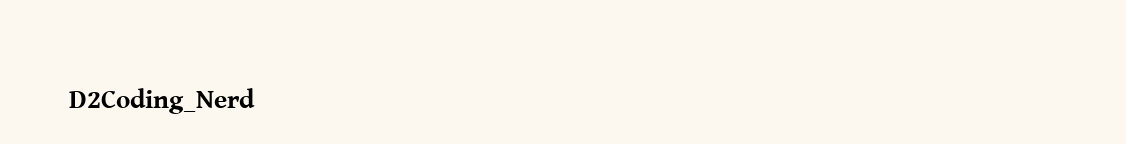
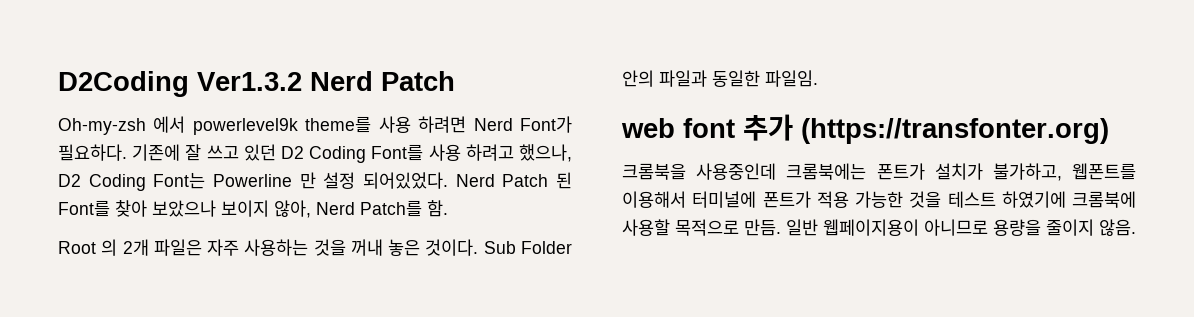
[69,88,255,114] D2Coding_Nerd -> [58,71,455,97] [58,116,572,135] [58,144,572,163] [58,172,572,191] [58,200,448,218] [58,239,572,256] [622,70,818,87] [621,114,1109,144] [622,163,1136,181] [622,191,1136,208] [622,219,1136,236] D2Coding Ver1.3.2 Nerd Patch // Oh-my-zsh 에서 powerlevel9k theme를 사용 하려면 Nerd Font가 필요하다. 기존에 잘 쓰고 있던 D2 Coding Font를 사용 하려고 했으나, D2 Coding Font는 Powerline 만 설정 되어있었다. Nerd Patch 된 Font를 찾아 보았으나 보이지 않아, Nerd Patch를 함. // Root 의 2개 파일은 자주 사용하는 것을 꺼내 놓은 것이다. Sub Folder 안의 파일과 동일한 파일임. // web font 추가 (https://transfonter.org) // 크롬북을 사용중인데 크롬북에는 폰트가 설치가 불가하고, 웹폰트를 이용해서 터미널에 폰트가 적용 가능한 것을 테스트 하였기에 크롬북에 사용할 목적으로 만듬. 일반 웹페이지용이 아니므로 용량을 줄이지 않음.

